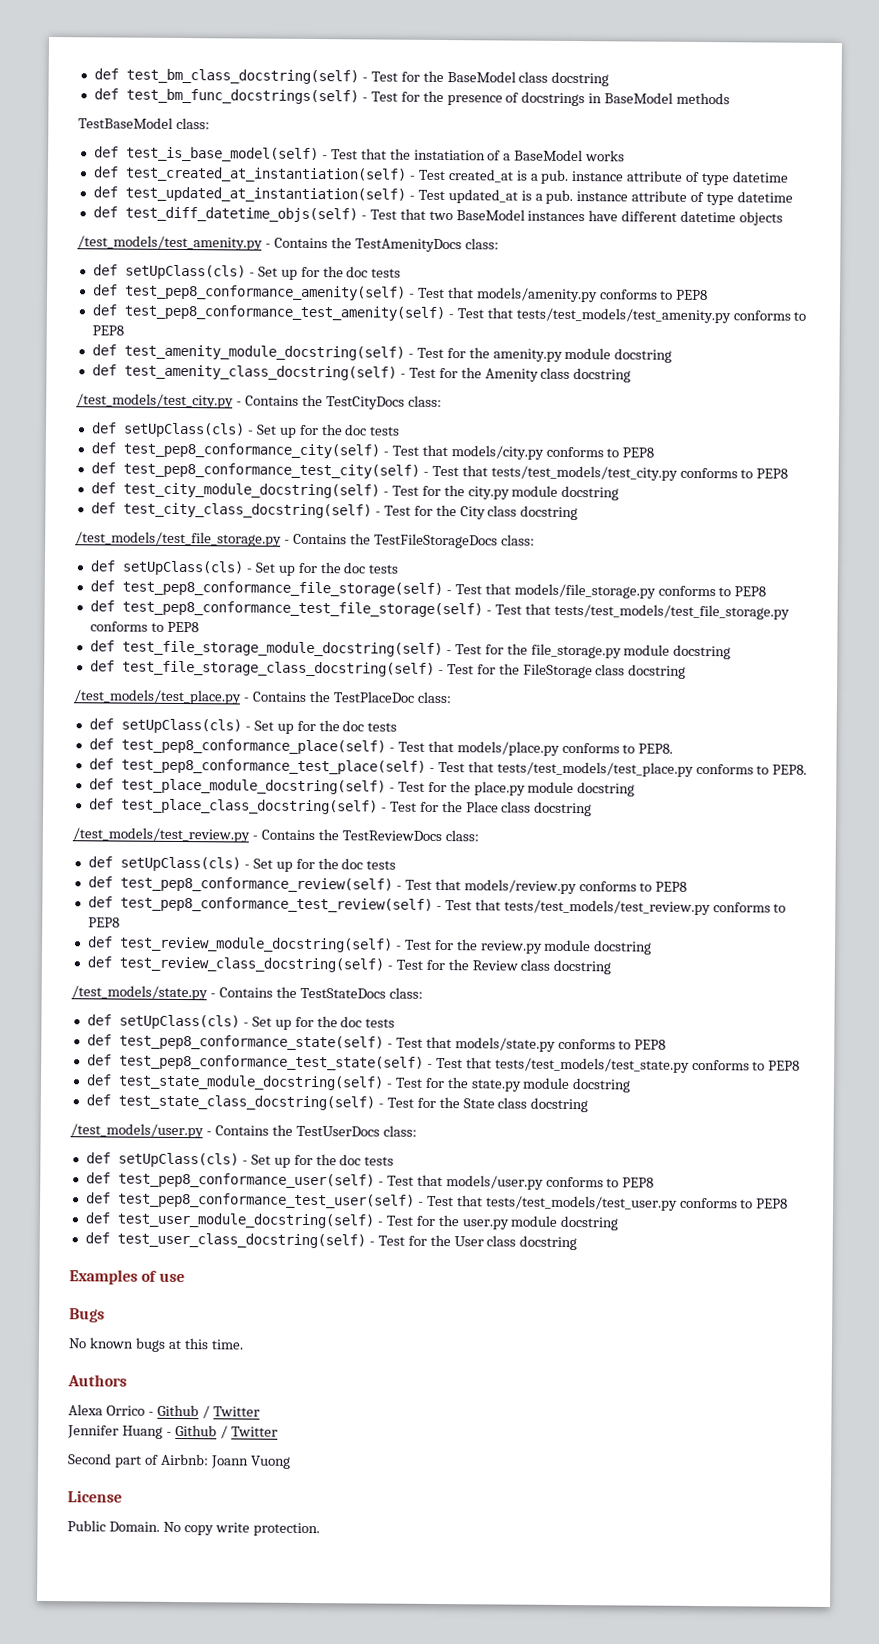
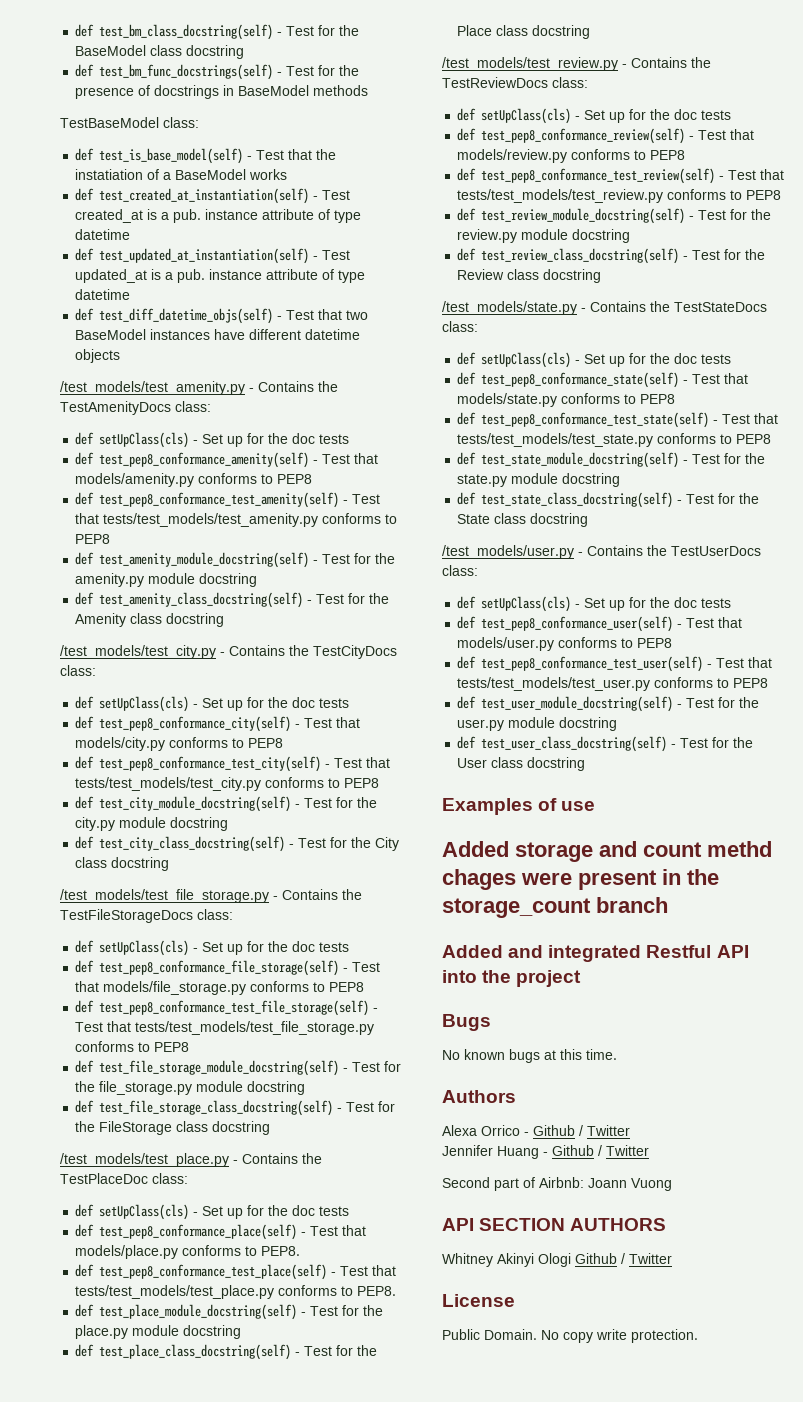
(185, 1277) none -> [442,841,772,862] [442,869,719,890] [442,897,668,918] [442,945,749,962] [442,970,582,987] // Added storage and count methd chages were present in the storage_count branch // Added and integrated Restful API into the project
(291, 1462) none -> [442,1218,667,1231] [442,1253,672,1267] // API SECTION AUTHORS // Whitney Akinyi Ologi Github / Twitter

